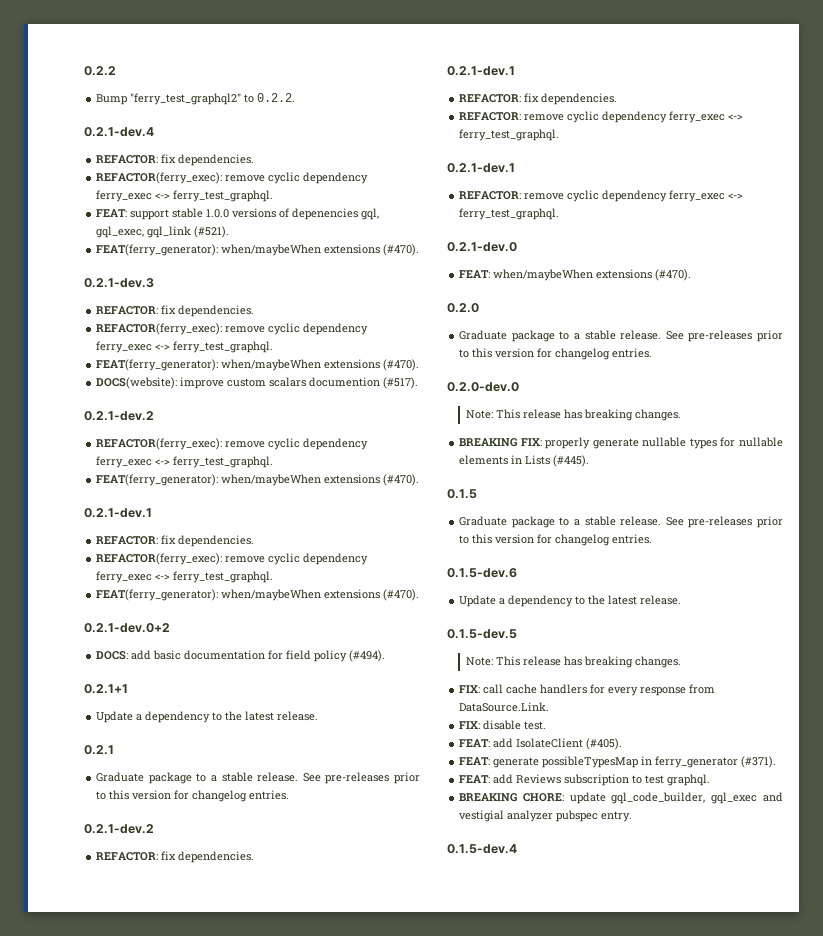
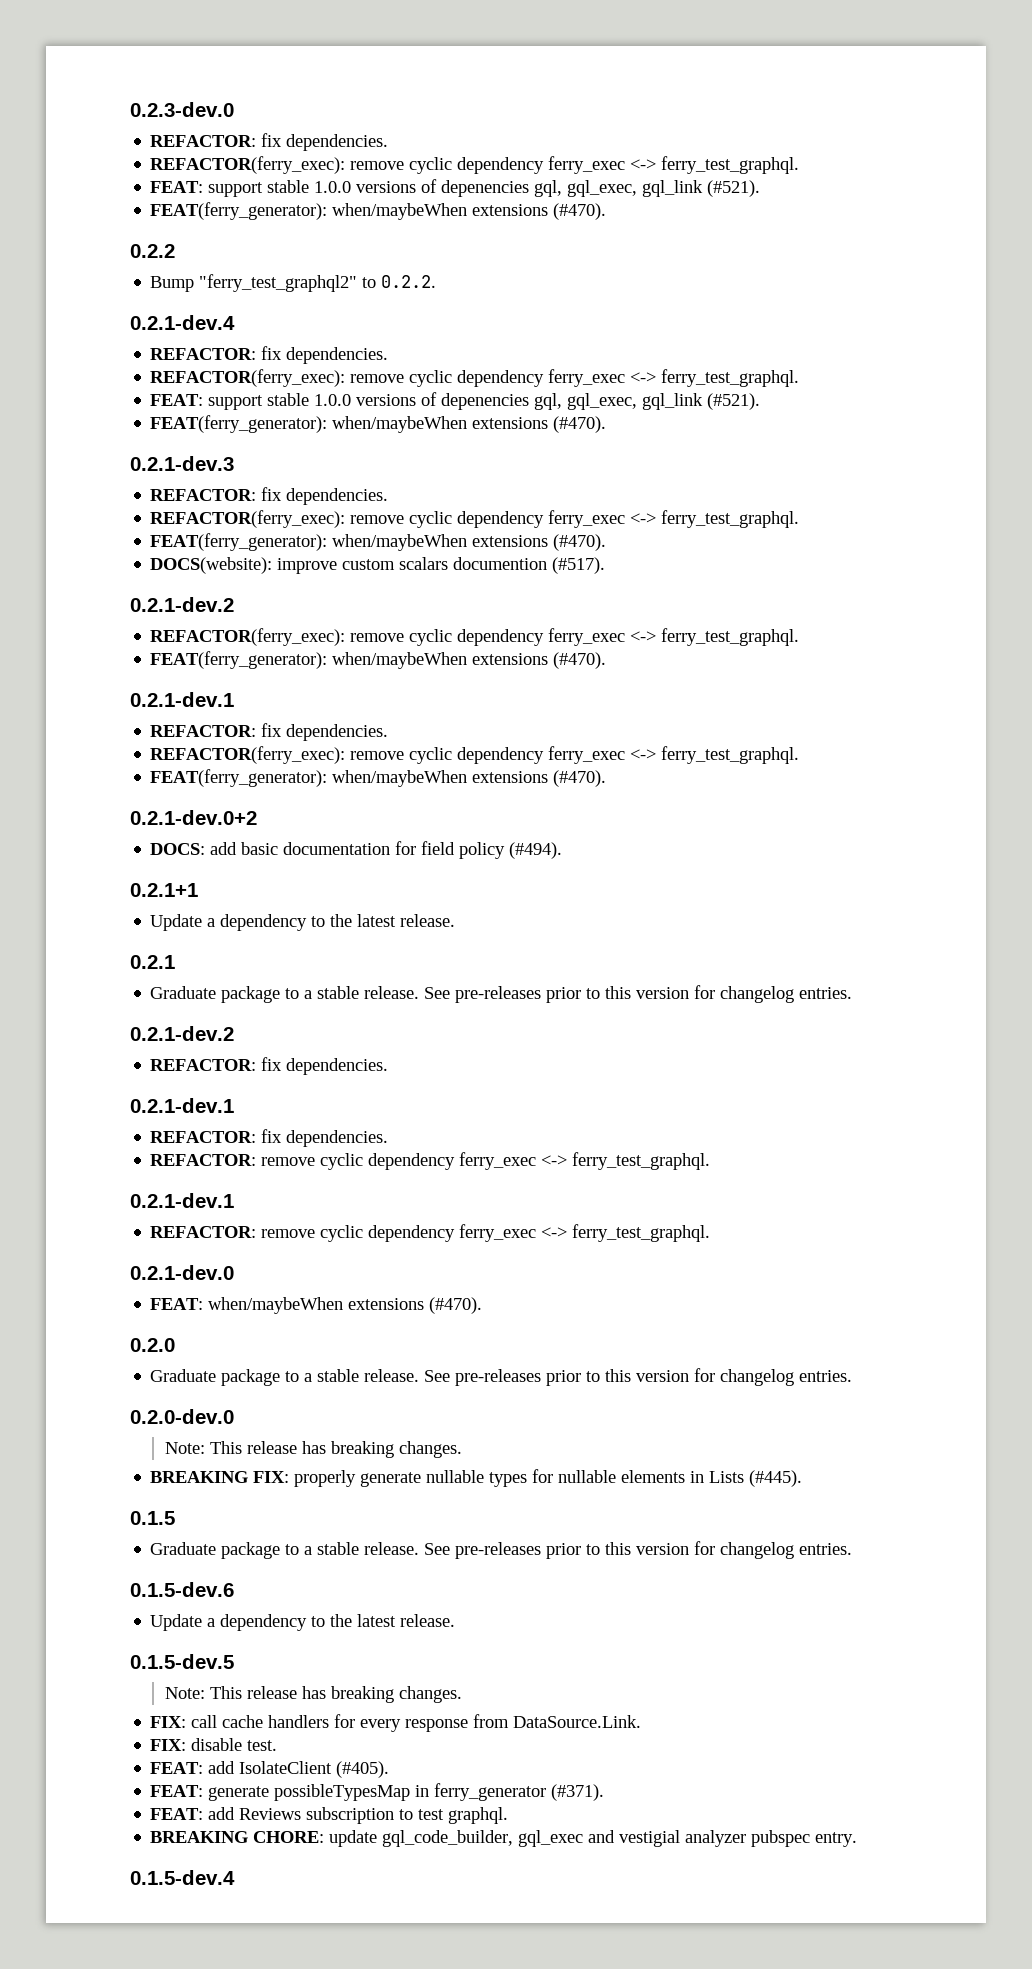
(84, 71) none -> [130,102,234,117] [150,133,389,151] [150,156,800,174] [150,179,761,197] [150,202,607,220] 0.2.3-dev.0 // REFACTOR: fix dependencies. // REFACTOR(ferry_exec): remove cyclic dependency ferry_exec <-> ferry_test_graphql. // FEAT: support stable 1.0.0 versions of depenencies gql, gql_exec, gql_link (#521). // FEAT(ferry_generator): when/maybeWhen extensions (#470). //

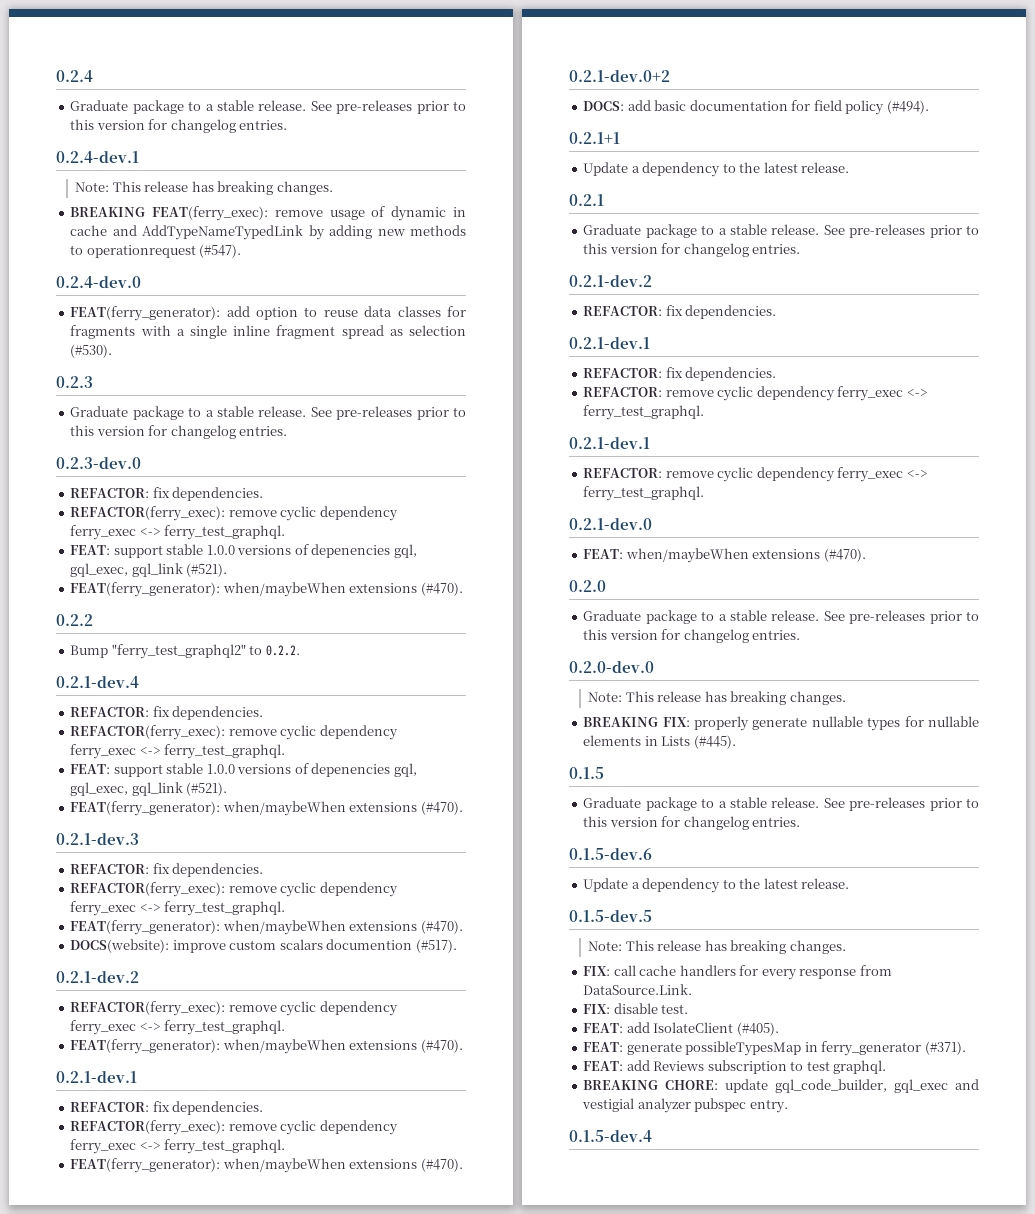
(130, 109) none -> [56,70,93,82] [70,100,467,114] [70,119,288,133] [56,151,139,163] [75,181,333,195] [70,206,466,221] [70,225,466,240] [70,244,242,258] [56,276,141,288] [70,306,466,321] [70,325,466,339] [70,344,113,358] [56,376,93,388] [70,406,467,420] [70,425,288,439] 0.2.4 // Graduate package to a stable release. See pre-releases prior to this version for changelog entries. // 0.2.4-dev.1 // Note: This release has breaking changes. // BREAKING FEAT(ferry_exec): remove usage of dynamic in cache and AddTypeNameTypedLink by adding new methods to operationrequest (#547). // 0.2.4-dev.0 // FEAT(ferry_generator): add option to reuse data classes for fragments with a single inline fragment spread as selection (#530). // 0.2.3 // Graduate package to a stable release. See pre-releases prior to this version for changelog entries. //

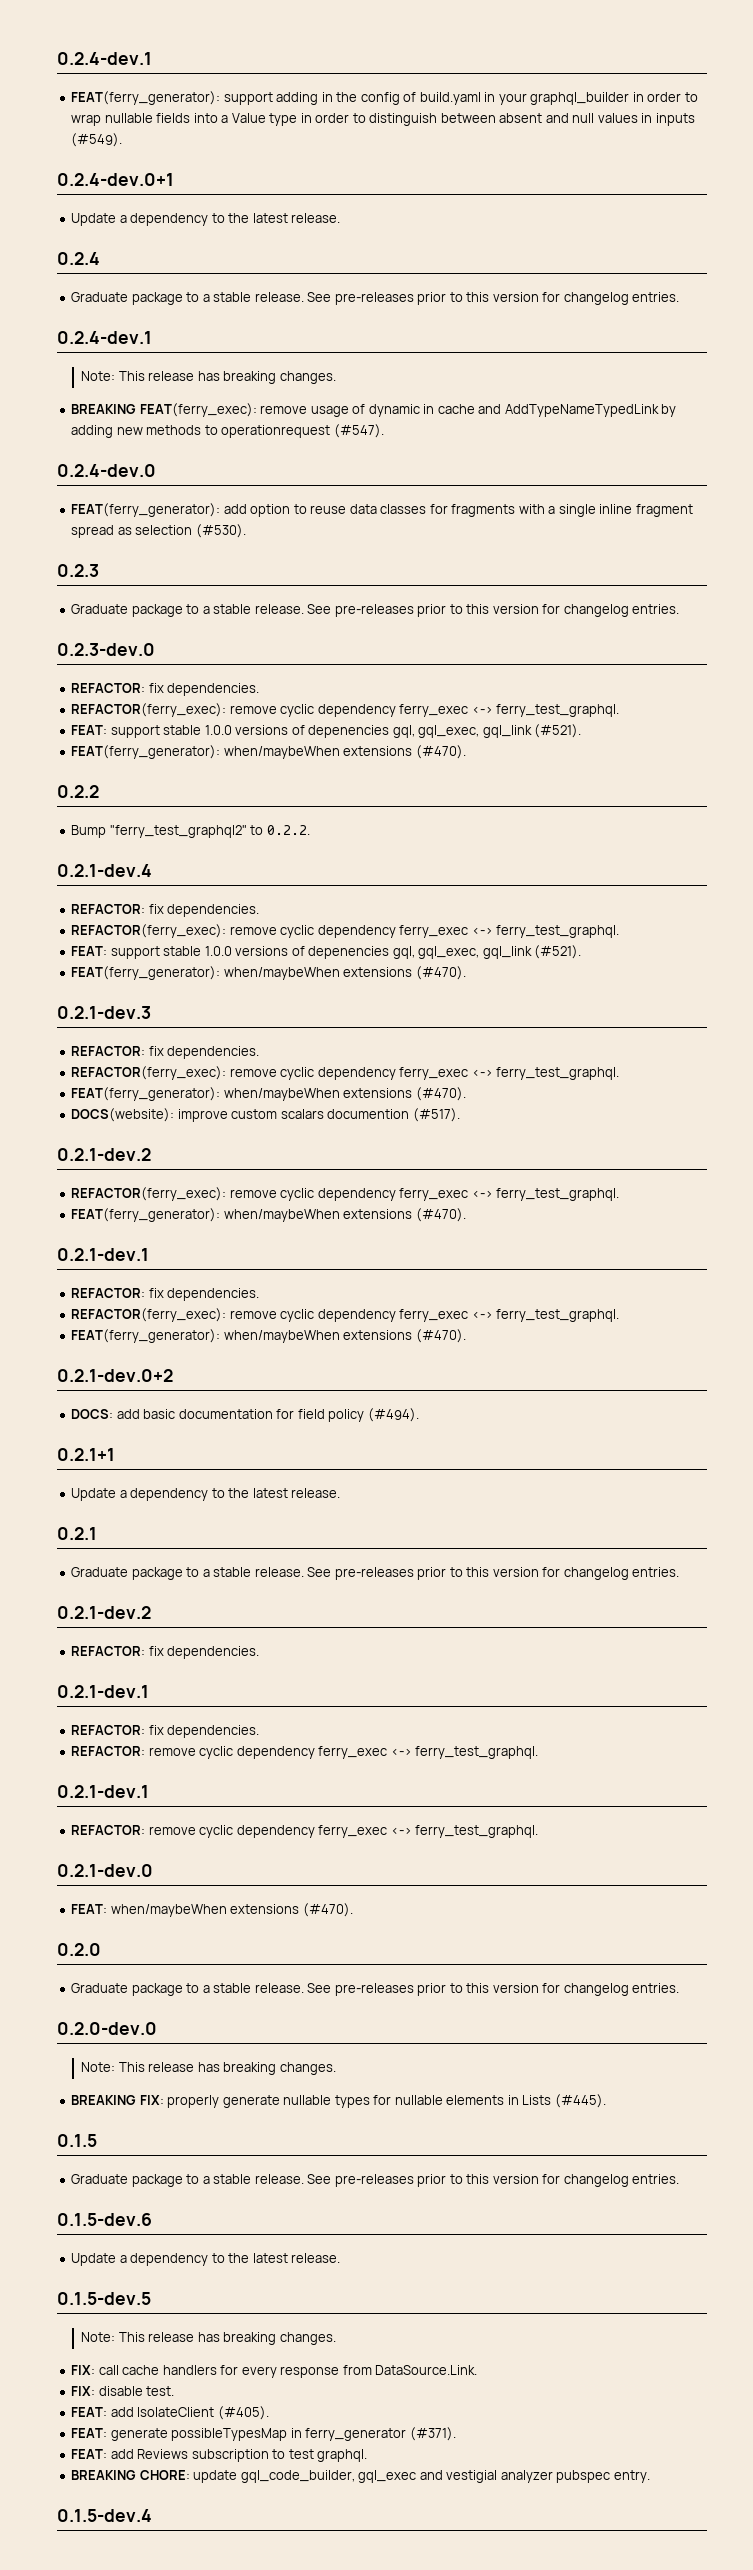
(56, 76) none -> [57,52,152,65] [71,91,698,105] [71,113,695,126] [71,133,123,147] [57,173,174,186] [71,213,341,226] 0.2.4-dev.1 // FEAT(ferry_generator): support adding in the config of build.yaml in your graphql_builder in order to wrap nullable fields into a Value type in order to distinguish between absent and null values in inputs (#549). // 0.2.4-dev.0+1 // Update a dependency to the latest release. //

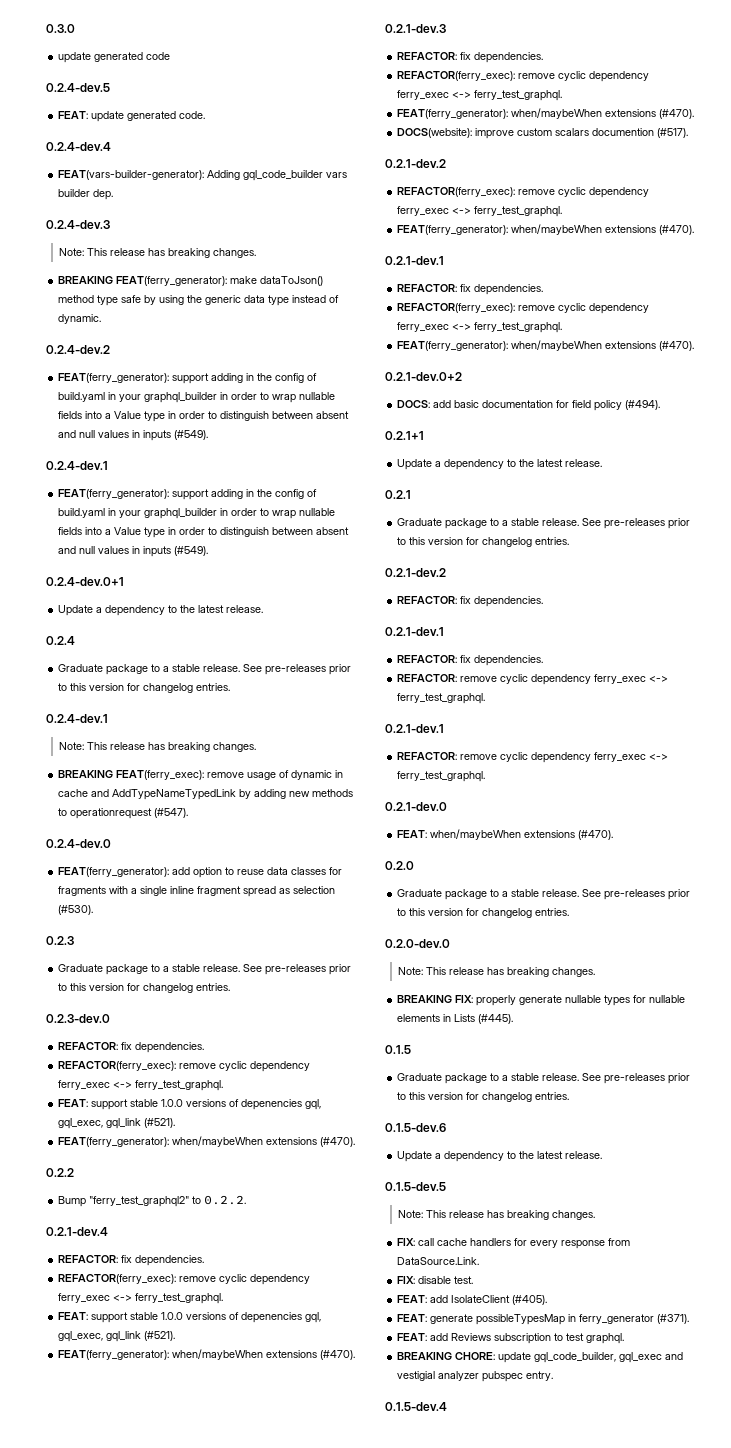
(57, 58) none -> [46,24,75,33] [58,52,171,63] [46,83,110,92] [58,111,206,122] [46,142,111,151] [58,170,348,181] [58,189,114,200] [46,220,110,229] [58,248,256,258] [58,276,324,286] [58,295,340,306] [58,314,102,324] [46,345,110,354] [58,373,318,384] [58,392,336,403] [58,411,350,422] [58,430,209,441] 0.3.0 // update generated code // 0.2.4-dev.5 // FEAT: update generated code. // 0.2.4-dev.4 // FEAT(vars-builder-generator): Adding gql_code_builder vars builder dep. // 0.2.4-dev.3 // Note: This release has breaking changes. // BREAKING FEAT(ferry_generator): make dataToJson() method type safe by using the generic data type instead of dynamic. // 0.2.4-dev.2 // FEAT(ferry_generator): support adding in the config of build.yaml in your graphql_builder in order to wrap nullable fields into a Value type in order to distinguish between absent and null values in inputs (#549). //

